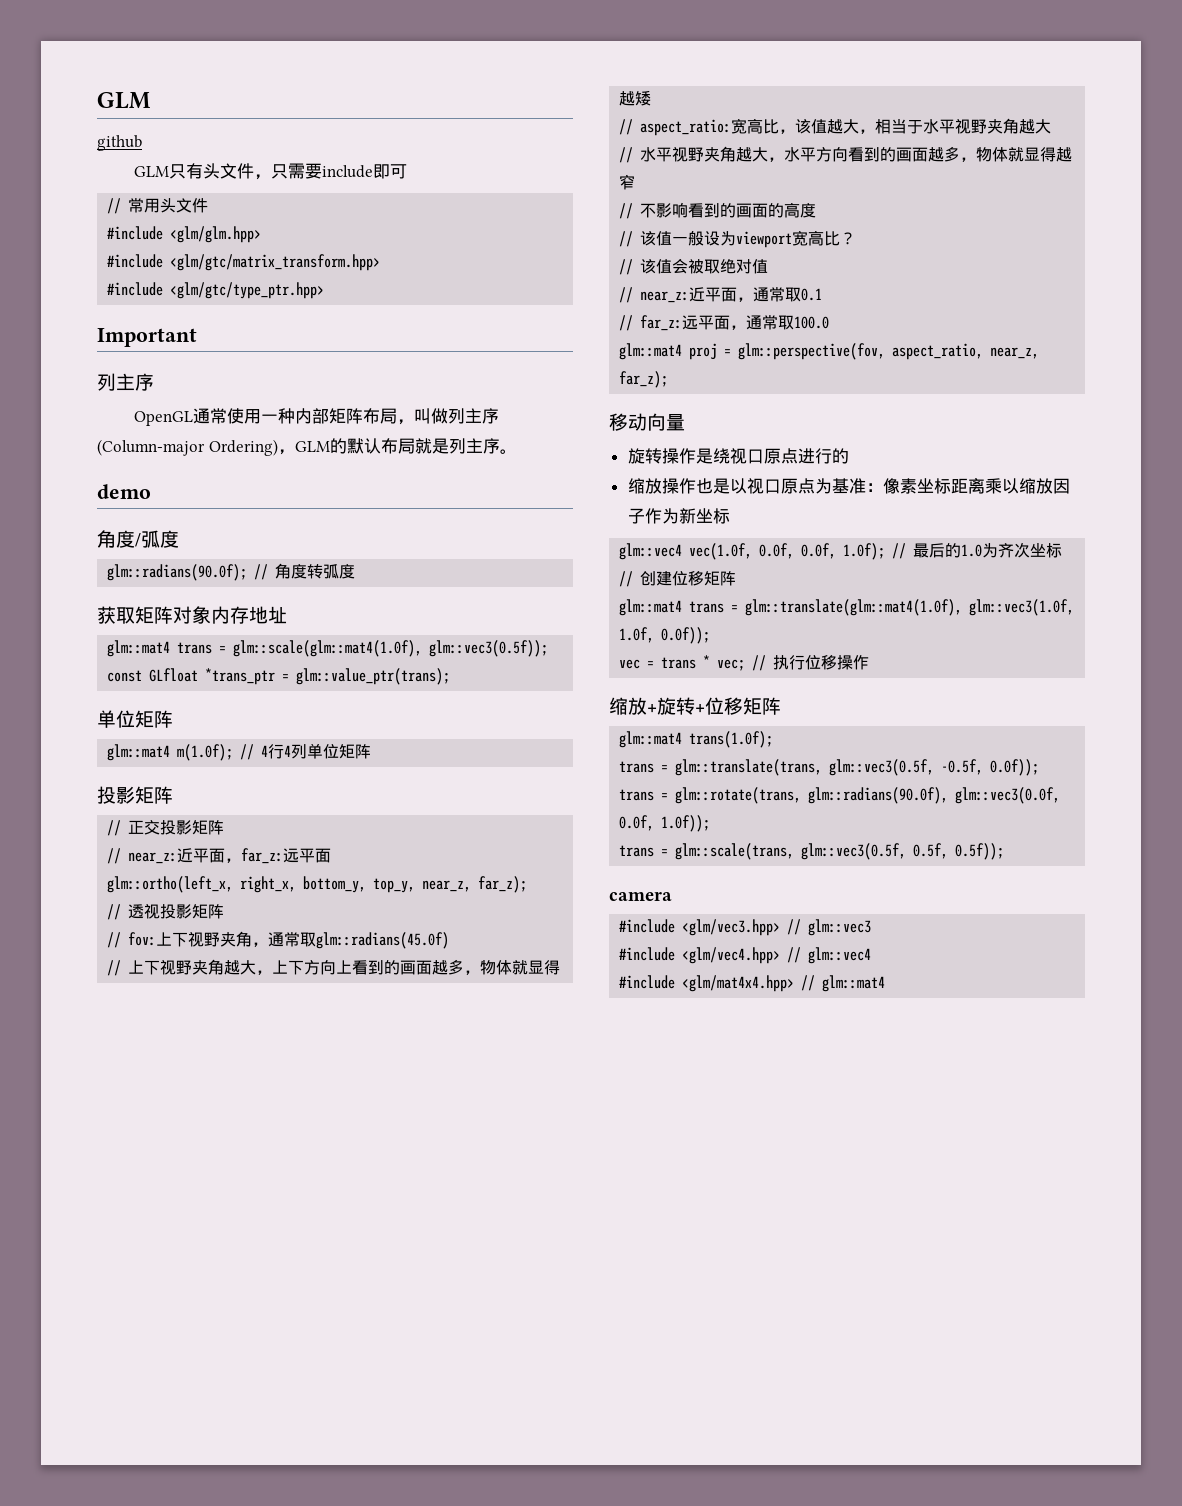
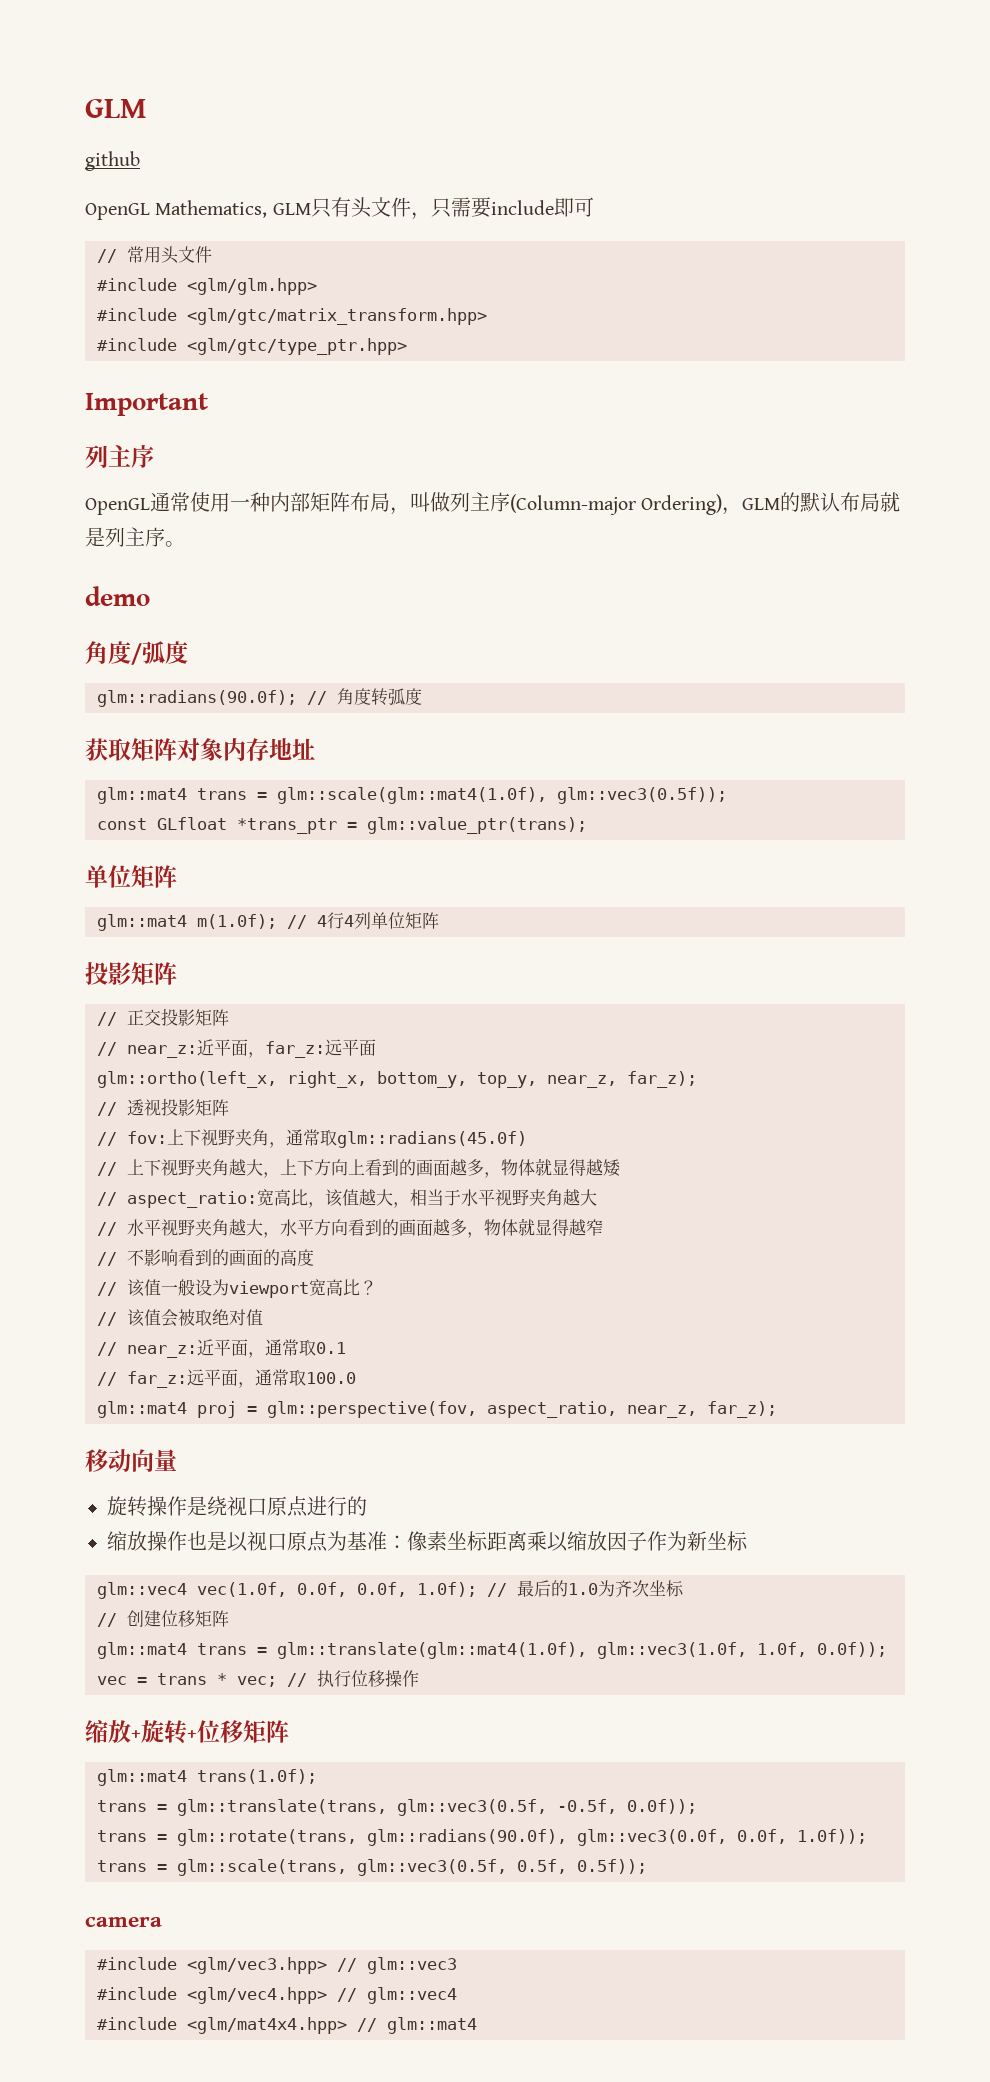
(142, 143) none -> [85,200,268,220] OpenGL Mathematics,

